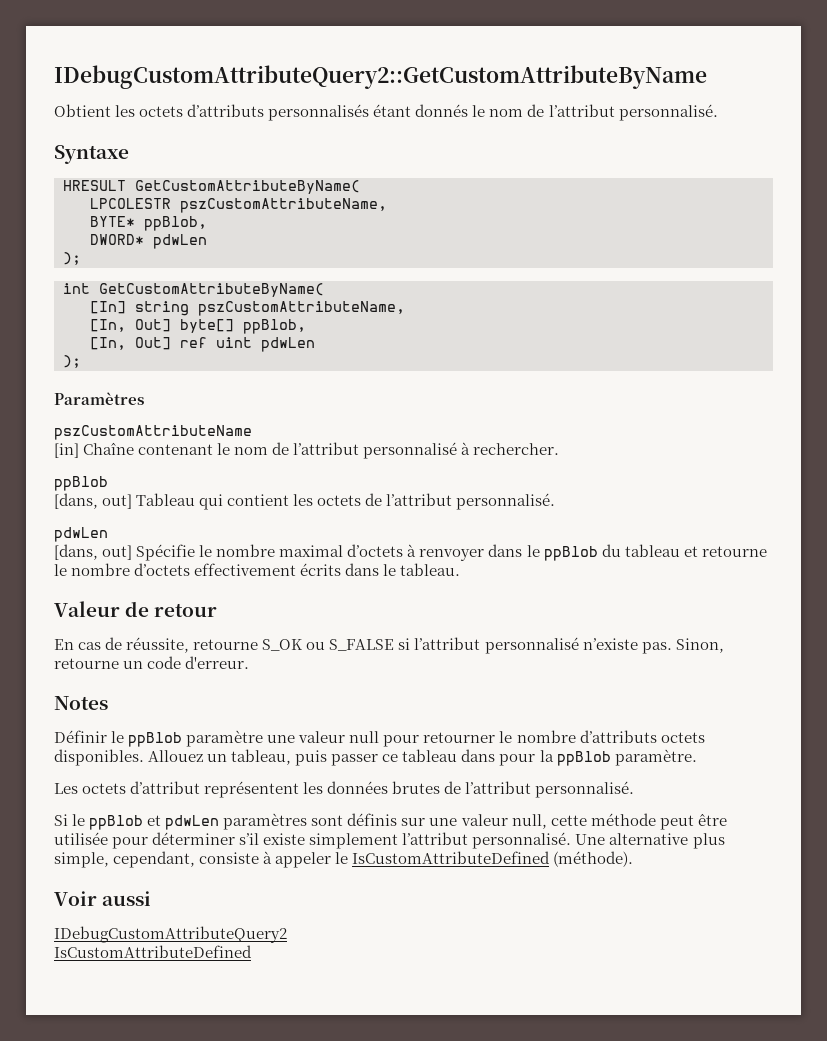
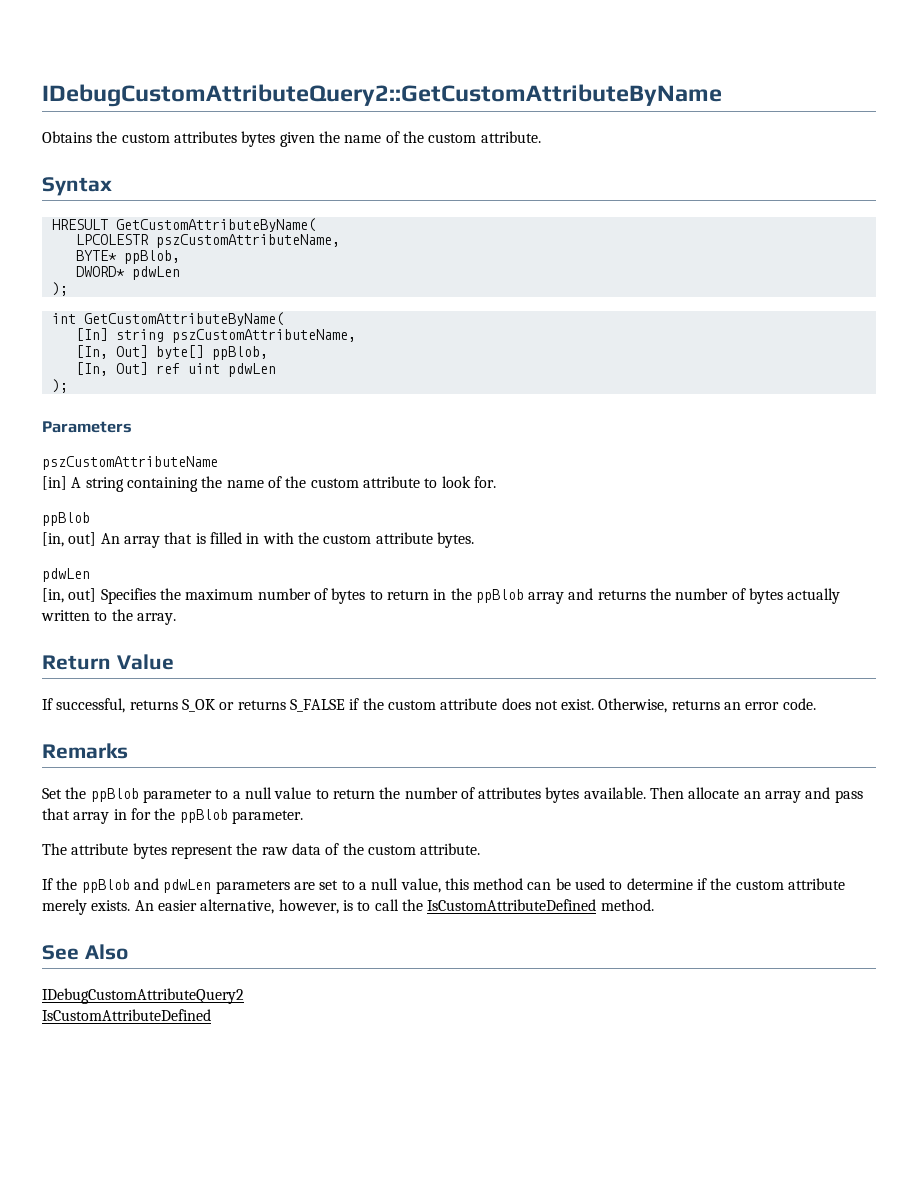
[54,104,718,121] [54,145,129,164] Obtient les octets d’attributs personnalisés étant donnés le nom de l’attribut personnalisé. // Syntaxe -> [42,131,541,147] [42,177,112,196] Obtains the custom attributes bytes given the name of the custom attribute. // Syntax
[54,392,144,405] Paramètres -> [42,421,132,433] Parameters
[83,442,560,459] [54,476,108,491] [54,493,556,510] [54,527,108,542] [54,544,767,561] [54,563,461,576] [54,601,218,617] [54,637,724,654] [54,656,250,669] [54,696,108,710] [54,730,705,747] [54,749,697,766] [54,781,635,798] [54,813,727,830] [54,832,725,849] [54,851,634,868] [54,891,152,906] Chaîne contenant le nom de l’attribut personnalisé à rechercher. // ppBlob // [dans, out] Tableau qui contient les octets de l’attribut personnalisé. // pdwLen // [dans, out] Spécifie le nombre maximal d’octets à renvoyer dans le ppBlob du tableau et retourne le nombre d’octets effectivement écrits dans le tableau. // Valeur de retour // En cas de réussite, retourne S_OK ou S_FALSE si l’attribut personnalisé n’existe pas. Sinon, retourne un code d'erreur. // Notes // Définir le ppBlob paramètre une valeur null pour retourner le nombre d’attributs octets disponibles. Allouez un tableau, puis passer ce tableau dans pour la ppBlob paramètre. // Les octets d’attribut représentent les données brutes de l’attribut personnalisé. // Si le ppBlob et pdwLen paramètres sont définis sur une valeur null, cette méthode peut être utilisée pour déterminer s’il existe simplement l’attribut personnalisé. Une alternative plus simple, cependant, consiste à appeler le IsCustomAttributeDefined (méthode). // Voir aussi -> [71,476,496,492] [42,512,90,526] [42,532,474,548] [42,568,90,582] [42,588,841,604] [41,609,176,625] [42,654,174,670] [42,698,816,713] [42,743,128,759] [42,787,863,803] [42,808,303,824] [42,843,481,859] [42,878,846,894] [42,899,654,915] [42,944,128,960] A string containing the name of the custom attribute to look for. // ppBlob // [in, out] An array that is filled in with the custom attribute bytes. // pdwLen // [in, out] Specifies the maximum number of bytes to return in the ppBlob array and returns the number of bytes actually written to the array. // Return Value // If successful, returns S_OK or returns S_FALSE if the custom attribute does not exist. Otherwise, returns an error code. // Remarks // Set the ppBlob parameter to a null value to return the number of attributes bytes available. Then allocate an array and pass that array in for the ppBlob parameter. // The attribute bytes represent the raw data of the custom attribute. // If the ppBlob and pdwLen parameters are set to a null value, this method can be used to determine if the custom attribute merely exists. An easier alternative, however, is to call the IsCustomAttributeDefined method. // See Also

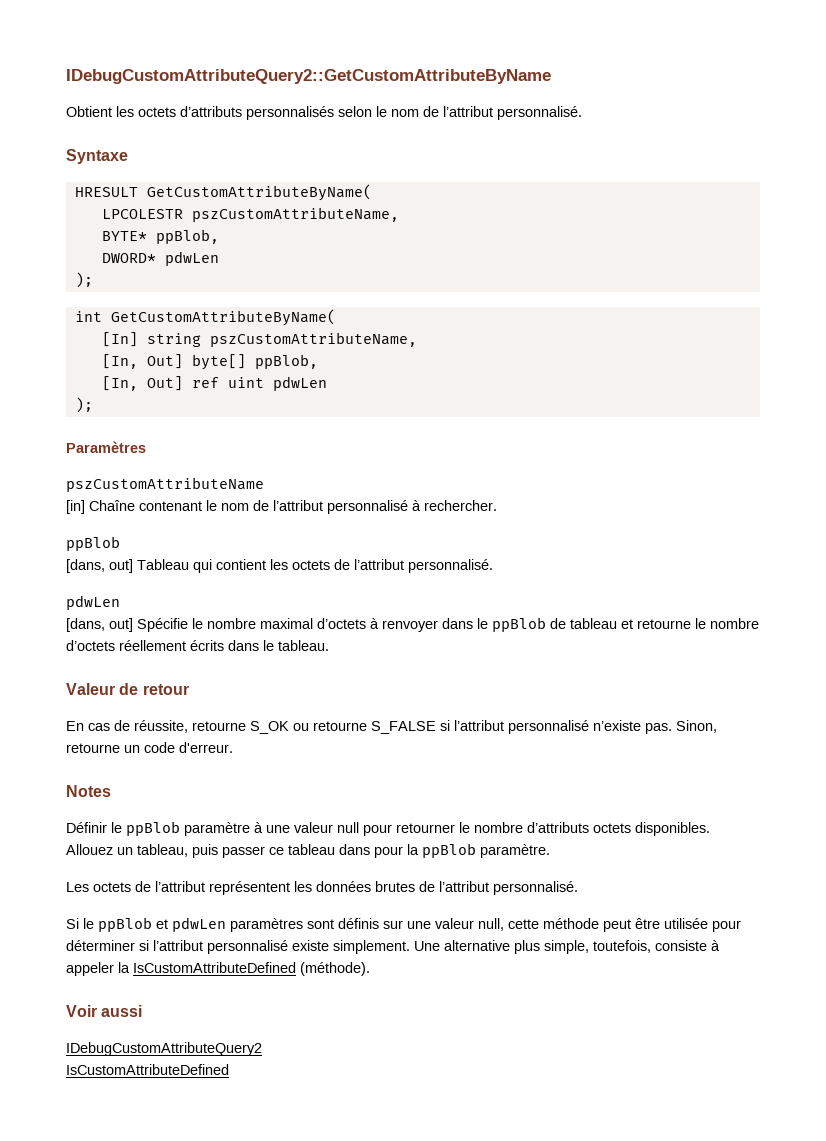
[42,131,541,147] [42,177,112,196] Obtains the custom attributes bytes given the name of the custom attribute. // Syntax -> [66,106,582,120] [66,149,128,164] Obtient les octets d’attributs personnalisés selon le nom de l’attribut personnalisé. // Syntaxe
[42,421,132,433] Parameters -> [66,441,146,453] Paramètres
[71,476,496,492] [42,512,90,526] [42,532,474,548] [42,568,90,582] [42,588,841,604] [41,609,176,625] [42,654,174,670] [42,698,816,713] [42,743,128,759] [42,787,863,803] [42,808,303,824] [42,843,481,859] [42,878,846,894] [42,899,654,915] [42,944,128,960] A string containing the name of the custom attribute to look for. // ppBlob // [in, out] An array that is filled in with the custom attribute bytes. // pdwLen // [in, out] Specifies the maximum number of bytes to return in the ppBlob array and returns the number of bytes actually written to the array. // Return Value // If successful, returns S_OK or returns S_FALSE if the custom attribute does not exist. Otherwise, returns an error code. // Remarks // Set the ppBlob parameter to a null value to return the number of attributes bytes available. Then allocate an array and pass that array in for the ppBlob parameter. // The attribute bytes represent the raw data of the custom attribute. // If the ppBlob and pdwLen parameters are set to a null value, this method can be used to determine if the custom attribute merely exists. An easier alternative, however, is to call the IsCustomAttributeDefined method. // See Also -> [89,500,497,514] [66,536,120,551] [66,559,493,573] [66,595,120,610] [66,617,759,632] [66,640,329,651] [66,683,189,695] [66,720,717,734] [66,742,233,753] [66,785,111,797] [66,821,710,836] [66,843,550,858] [66,881,578,895] [66,917,741,932] [66,940,720,954] [66,962,370,976] [66,1005,143,1017] Chaîne contenant le nom de l’attribut personnalisé à rechercher. // ppBlob // [dans, out] Tableau qui contient les octets de l’attribut personnalisé. // pdwLen // [dans, out] Spécifie le nombre maximal d’octets à renvoyer dans le ppBlob de tableau et retourne le nombre d’octets réellement écrits dans le tableau. // Valeur de retour // En cas de réussite, retourne S_OK ou retourne S_FALSE si l’attribut personnalisé n’existe pas. Sinon, retourne un code d'erreur. // Notes // Définir le ppBlob paramètre à une valeur null pour retourner le nombre d’attributs octets disponibles. Allouez un tableau, puis passer ce tableau dans pour la ppBlob paramètre. // Les octets de l’attribut représentent les données brutes de l’attribut personnalisé. // Si le ppBlob et pdwLen paramètres sont définis sur une valeur null, cette méthode peut être utilisée pour déterminer si l’attribut personnalisé existe simplement. Une alternative plus simple, toutefois, consiste à appeler la IsCustomAttributeDefined (méthode). // Voir aussi

